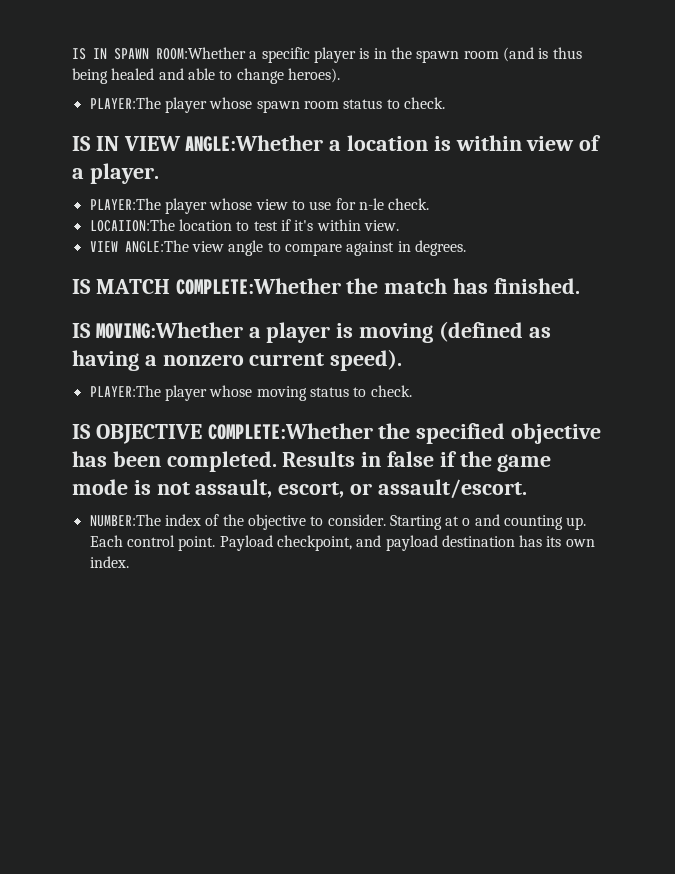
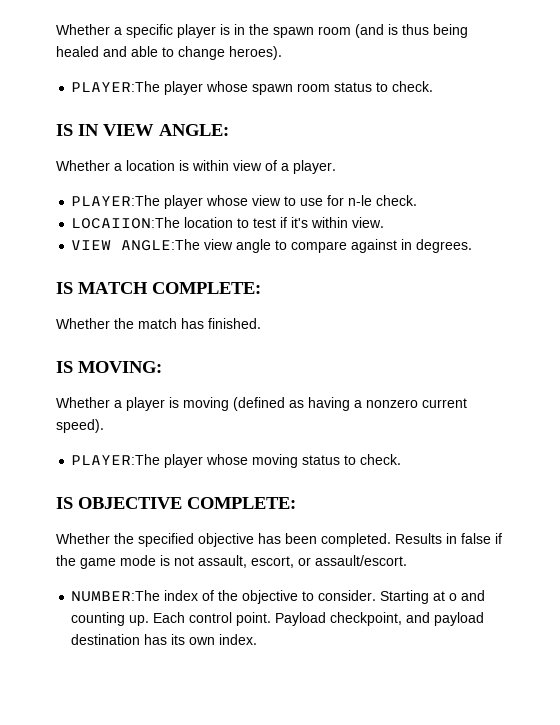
[72,47,246,60] IS IN SPAWN ROOM:Whether -> [56,24,110,35] Whether
[185,135,324,152] ANGLE:Whether -> [159,124,229,136] [56,160,110,171] ANGLE: // Whether
[175,278,341,295] COMPLETE:Whether -> [152,282,261,294] [56,318,110,329] COMPLETE: // Whether
[95,322,243,339] MOVING:Whether -> [78,361,162,373] [56,397,110,408] MOVING: // Whether
[207,423,373,440] COMPLETE:Whether -> [187,497,296,509] [56,533,110,544] COMPLETE: // Whether

